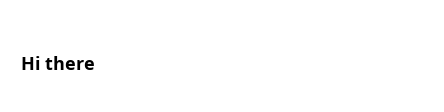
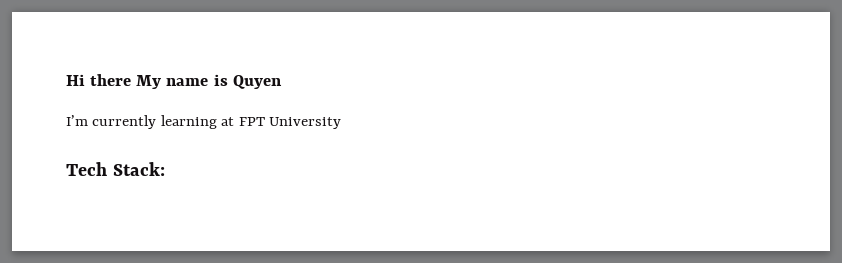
(95, 63) none -> [136,74,282,89] [66,115,342,129] [66,162,165,176] My name is Quyen // I’m currently learning at FPT University // Tech Stack:

